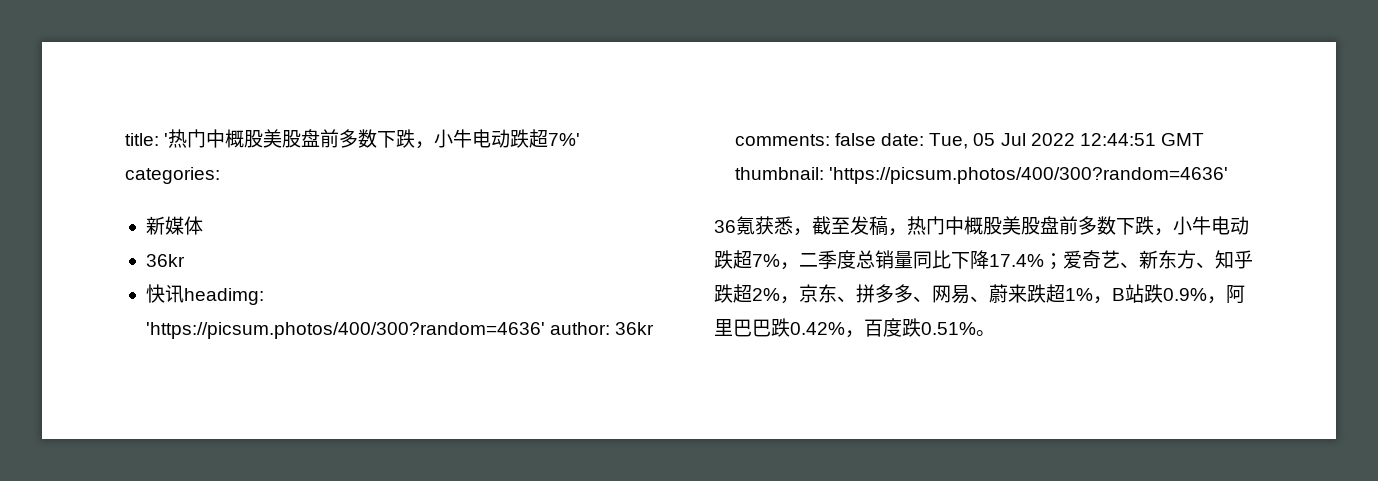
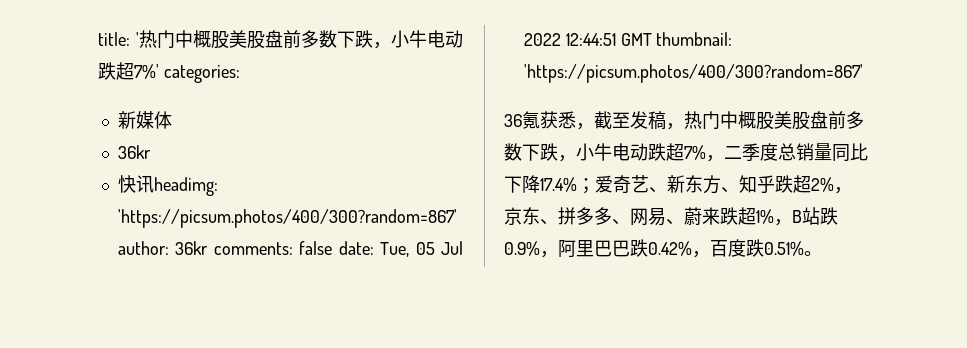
[145,322,545,339] 'https://picsum.photos/400/300?random=4636' -> [117,209,457,228] 'https://picsum.photos/400/300?random=867'
[829,167,1229,184] 'https://picsum.photos/400/300?random=4636' -> [523,64,863,83] 'https://picsum.photos/400/300?random=867'

